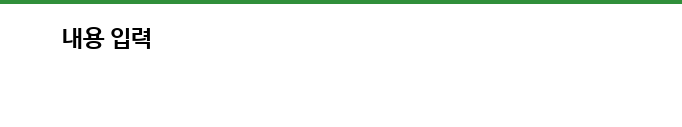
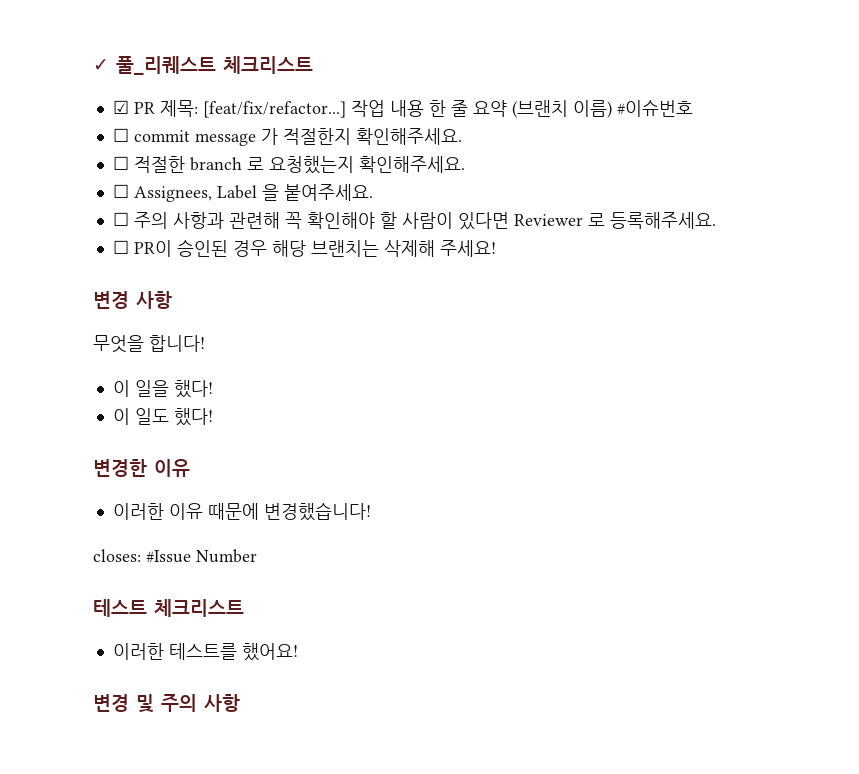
[62,27,153,49] 내용 입력 -> [93,56,313,75] [112,100,693,118] [112,128,462,146] [112,156,465,174] [112,184,373,202] [112,212,716,230] [112,239,496,257] [93,291,172,309] [93,335,205,353] [112,380,213,398] [112,408,213,426] [93,459,190,477] [112,502,371,521] [93,549,257,563] [93,599,244,617] [112,643,298,661] [93,694,240,713] ✓ 풀_리퀘스트 체크리스트 // ☑ PR 제목: [feat/fix/refactor...] 작업 내용 한 줄 요약 (브랜치 이름) #이슈번호 // ☐ commit message 가 적절한지 확인해주세요. // ☐ 적절한 branch 로 요청했는지 확인해주세요. // ☐ Assignees, Label 을 붙여주세요. // ☐ 주의 사항과 관련해 꼭 확인해야 할 사람이 있다면 Reviewer 로 등록해주세요. // ☐ PR이 승인된 경우 해당 브랜치는 삭제해 주세요! // 변경 사항 // 무엇을 합니다! // 이 일을 했다! // 이 일도 했다! // 변경한 이유 // 이러한 이유 때문에 변경했습니다! // closes: #Issue Number // 테스트 체크리스트 // 이러한 테스트를 했어요! // 변경 및 주의 사항

